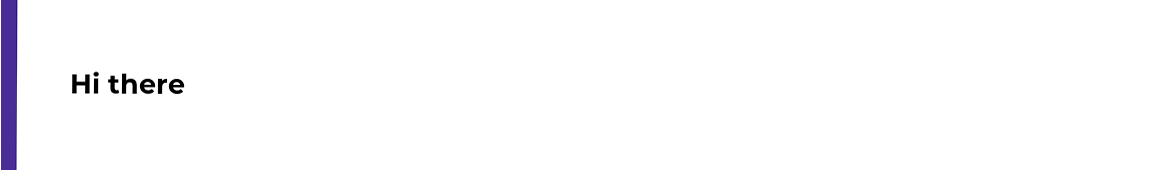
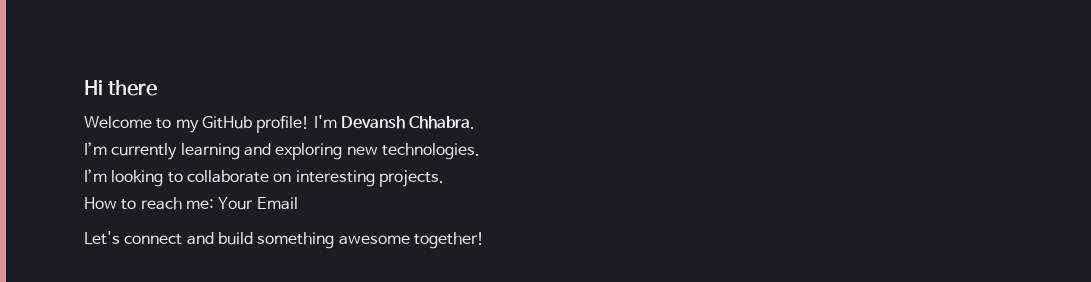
(186, 83) none -> [84,115,476,133] [84,142,480,160] [84,169,444,187] [84,197,298,210] [84,231,484,249] // Welcome to my GitHub profile! I'm Devansh Chhabra. // I’m currently learning and exploring new technologies. // I’m looking to collaborate on interesting projects. // How to reach me: Your Email // Let's connect and build something awesome together!

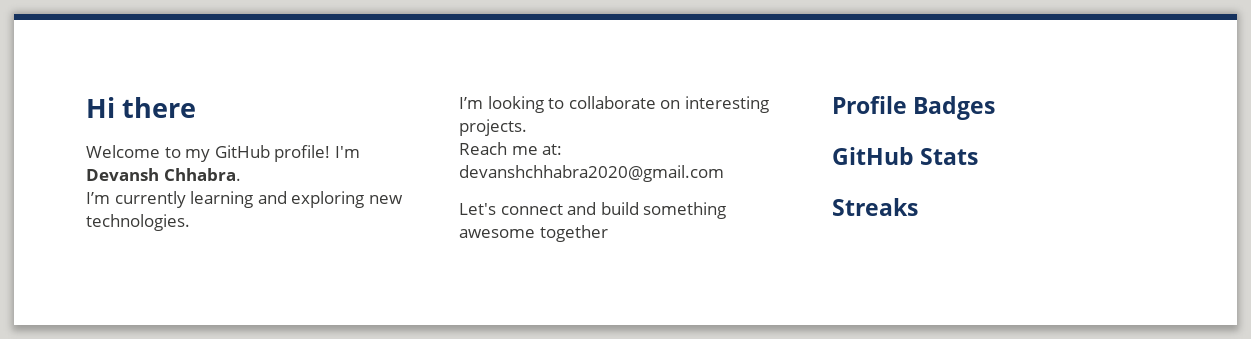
[84,197,298,210] How to reach me: Your Email -> [459,142,563,155] [459,165,724,182] Reach me at: devanshchhabra2020@gmail.com
[413,232,484,249] together! -> [539,225,608,242] [832,96,996,120] [832,147,979,165] [832,198,918,216] together // Profile Badges // GitHub Stats // Streaks

